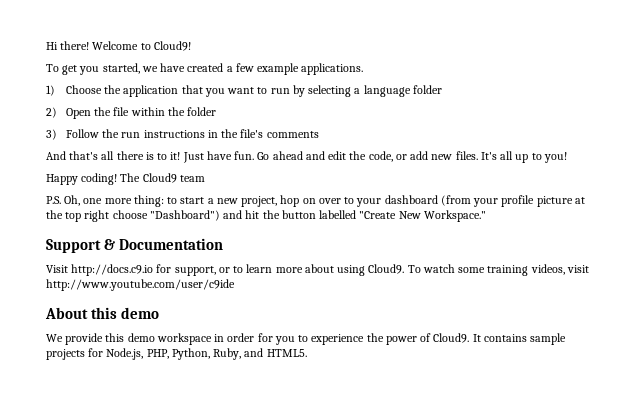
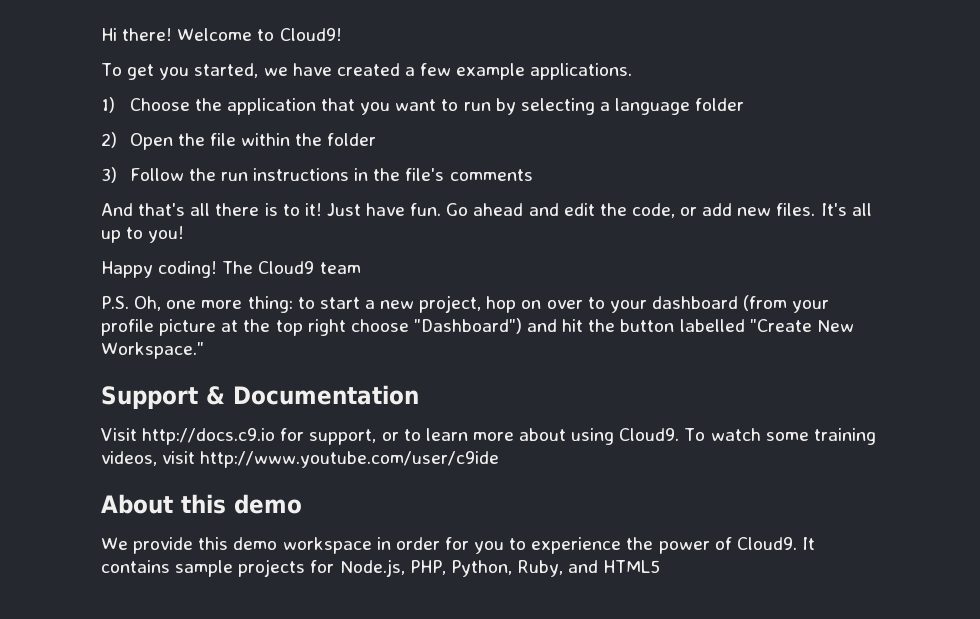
[266,349,307,357] HTML5. -> [603,560,661,573] HTML5

